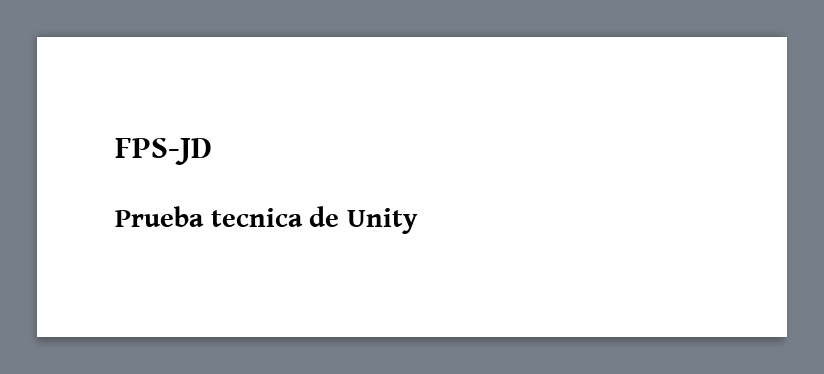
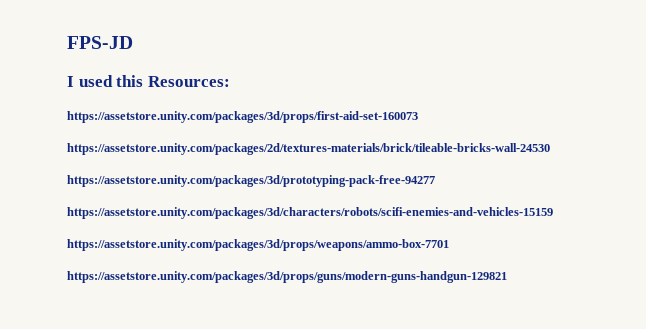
[115,206,418,234] Prueba tecnica de Unity -> [67,75,230,87] [67,111,418,123] [67,143,550,155] [67,175,435,187] [67,207,553,219] [67,239,449,251] [67,271,507,283] I used this Resources: // https://assetstore.unity.com/packages/3d/props/first-aid-set-160073 // https://assetstore.unity.com/packages/2d/textures-materials/brick/tileable-bricks-wall-24530 // https://assetstore.unity.com/packages/3d/prototyping-pack-free-94277 // https://assetstore.unity.com/packages/3d/characters/robots/scifi-enemies-and-vehicles-15159 // https://assetstore.unity.com/packages/3d/props/weapons/ammo-box-7701 // https://assetstore.unity.com/packages/3d/props/guns/modern-guns-handgun-129821

